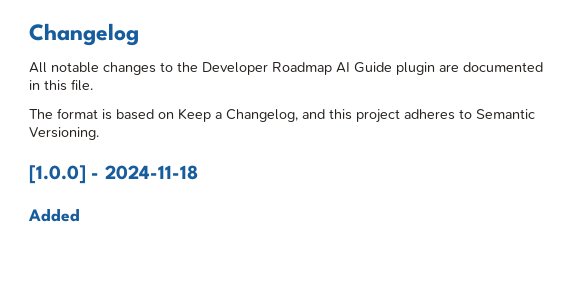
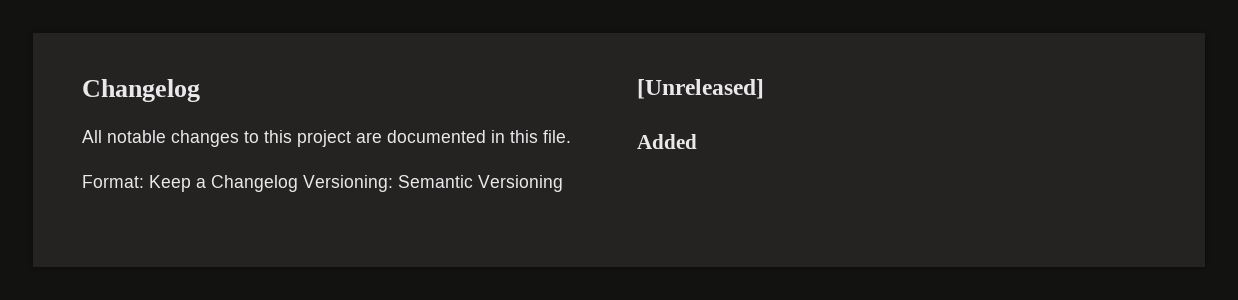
[177,62,435,75] the Developer Roadmap AI Guide plugin -> [264,130,351,147] this project
[29,108,535,123] [29,127,99,140] [29,165,198,184] The format is based on Keep a Changelog, and this project adheres to Semantic Versioning. // [1.0.0] - 2024-11-18 -> [82,175,563,192] [637,79,764,99] Format: Keep a Changelog Versioning: Semantic Versioning // [Unreleased]

